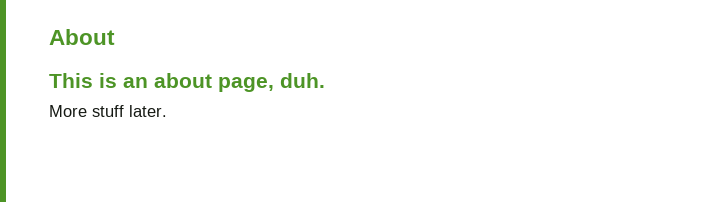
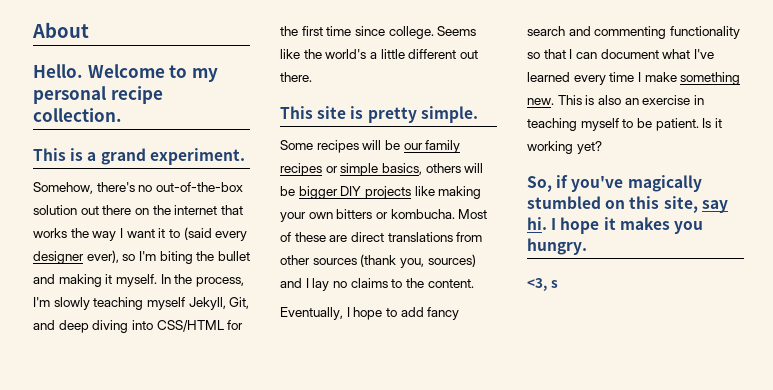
[49,73,325,92] [49,105,167,117] This is an about page, duh. // More stuff later. -> [33,64,218,82] [33,86,163,104] [33,108,122,122] [33,148,245,165] [33,182,243,194] [33,205,243,215] [33,227,248,241] [33,250,250,264] [33,274,244,287] [33,297,250,310] [33,320,244,333] [280,26,477,39] [280,49,478,59] [280,72,312,82] [280,106,478,123] [280,140,461,153] [280,163,484,176] [280,186,482,199] [280,209,488,222] [280,232,483,242] [280,254,476,268] [280,278,474,291] [280,307,460,320] [527,26,740,39] [527,49,714,59] [527,72,741,85] [527,95,704,105] [527,118,722,131] [527,141,602,154] [527,175,702,192] [527,196,728,213] [527,217,703,234] [527,238,587,255] [527,278,558,291] Hello. Welcome to my personal recipe collection. // This is a grand experiment. // Somehow, there's no out-of-the-box solution out there on the internet that works the way I want it to (said every designer ever), so I'm biting the bullet and making it myself. In the process, I'm slowly teaching myself Jekyll, Git, and deep diving into CSS/HTML for the first time since college. Seems like the world's a little different out there. // This site is pretty simple. // Some recipes will be our family recipes or simple basics, others will be bigger DIY projects like making your own bitters or kombucha. Most of these are direct translations from other sources (thank you, sources) and I lay no claims to the content. // Eventually, I hope to add fancy search and commenting functionality so that I can document what I've learned every time I make something new. This is also an exercise in teaching myself to be patient. Is it working yet? // So, if you've magically stumbled on this site, say hi. I hope it makes you hungry. // <3, s

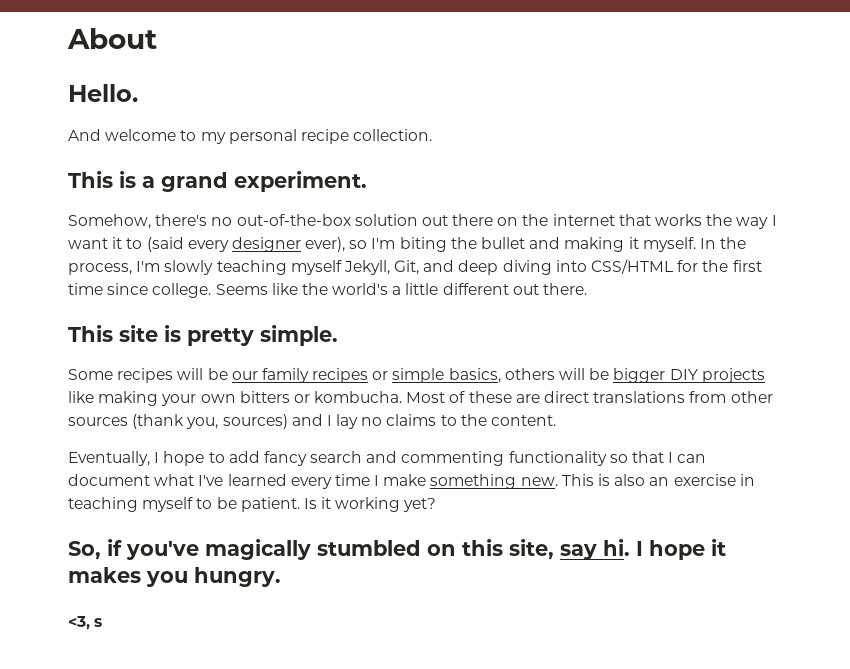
[87,64,165,78] Welcome -> [68,129,177,141] // And welcome

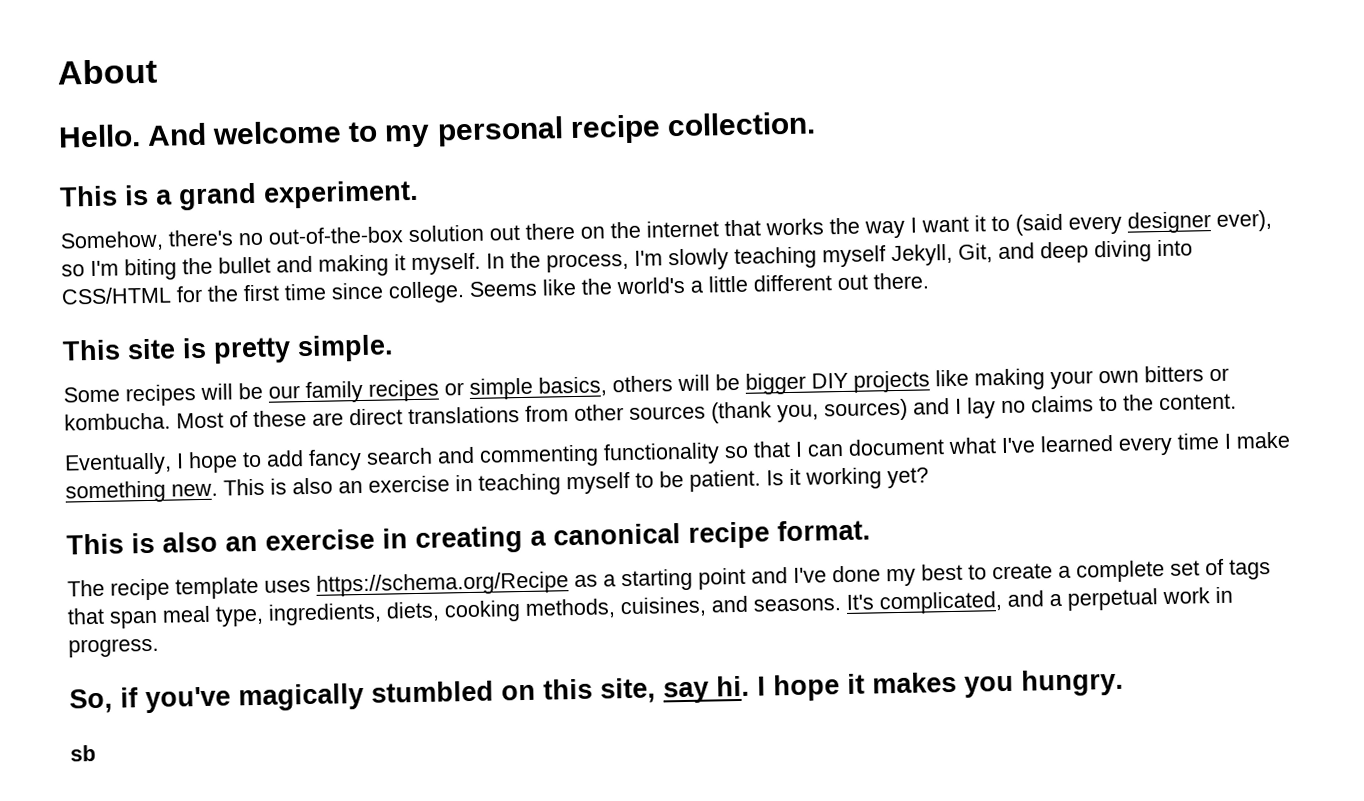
(138, 93) // -> (141, 136) none
(437, 505) none -> [66,519,871,555] [67,558,1271,601] [67,586,1233,629] [68,637,159,658] // This is also an exercise in creating a canonical recipe format. // The recipe template uses https://schema.org/Recipe as a starting point and I've done my best to create a complete set of tags that span meal type, ingredients, diets, cooking methods, cuisines, and seasons. It's complicated, and a perpetual work in progress.
[68,616,103,630] <3, s -> [70,745,96,762] sb

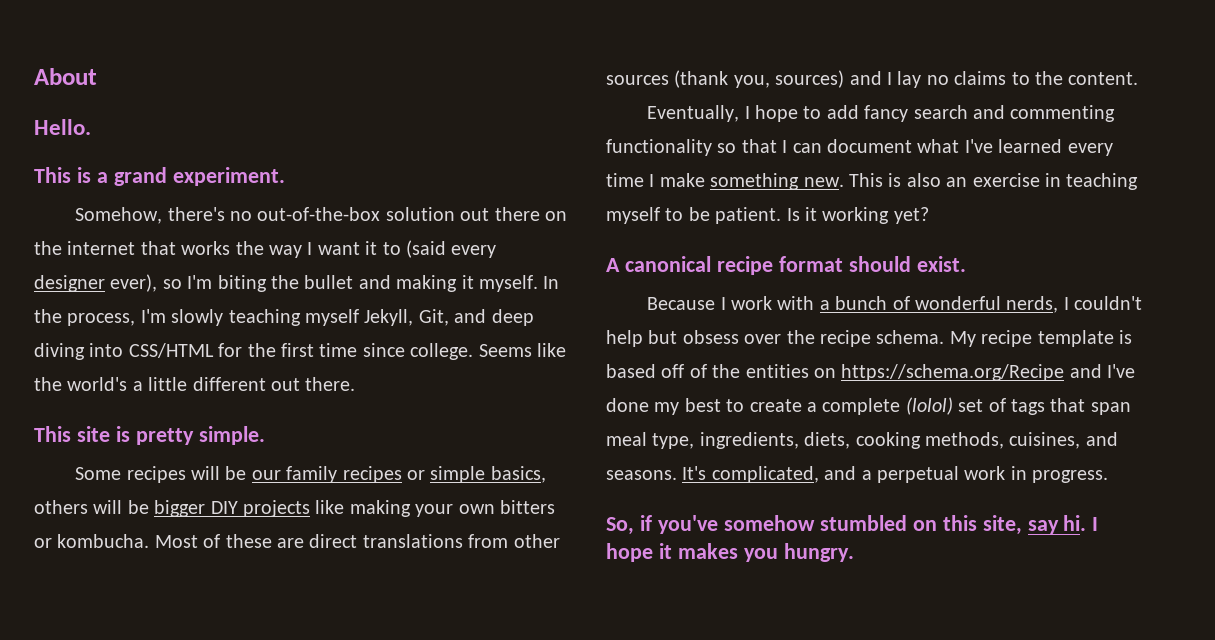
[147,111,816,148] And welcome to my personal recipe collection. -> (91, 127) none
[66,519,871,555] [67,567,746,601] This is also an exercise in creating a canonical recipe format. // The recipe template uses https://schema.org/Recipe as a starting point -> [606,256,966,275] [647,296,1143,313] [606,330,1132,347] [606,364,1065,381] A canonical recipe format should exist. // Because I work with a bunch of wonderful nerds, I couldn't help but obsess over the recipe schema. My recipe template is based off of the entities on https://schema.org/Recipe
(1165, 571) none -> [905,397,953,415] (lolol)
[238,683,364,712] magically -> [723,515,815,531] somehow
[70,745,96,762] // sb -> (854, 552) none

